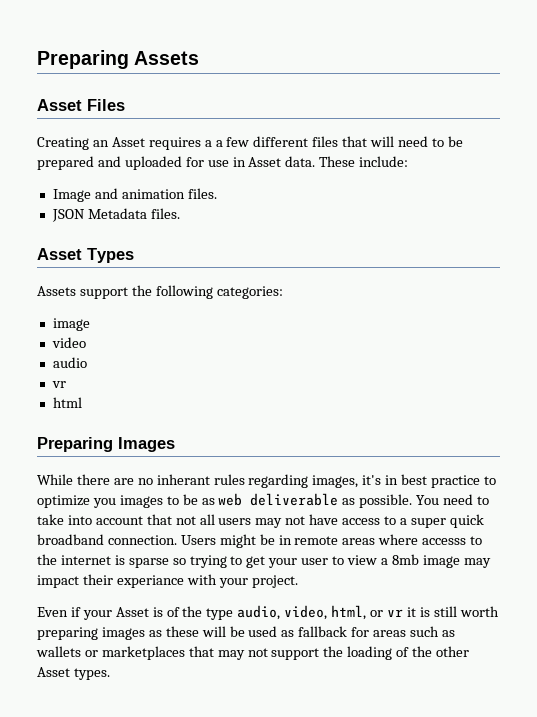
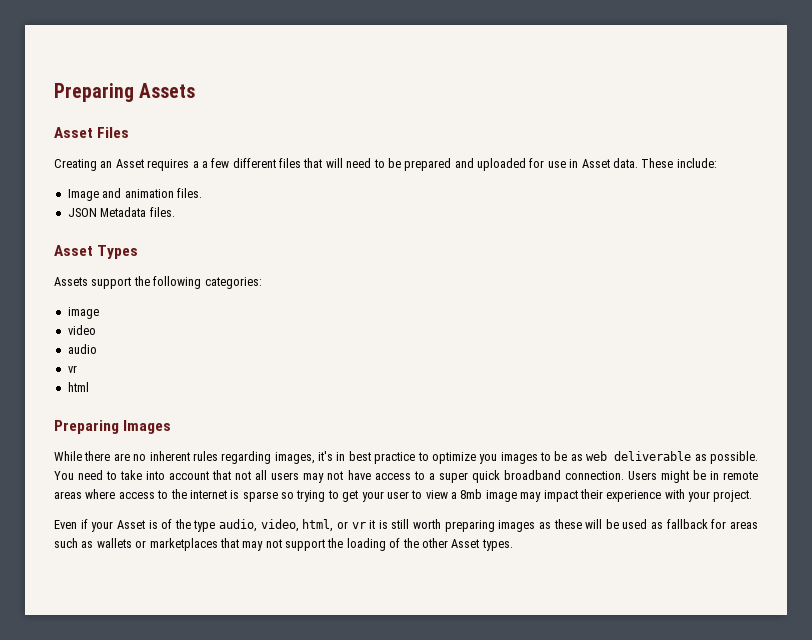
[156,474,210,485] inherant -> [149,451,190,461] inherent
[422,538,467,545] accesss -> [118,492,155,499] access
[116,575,184,588] experiance -> [606,490,662,502] experience

